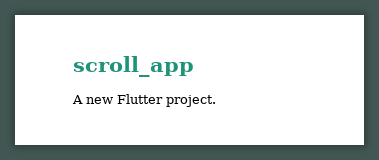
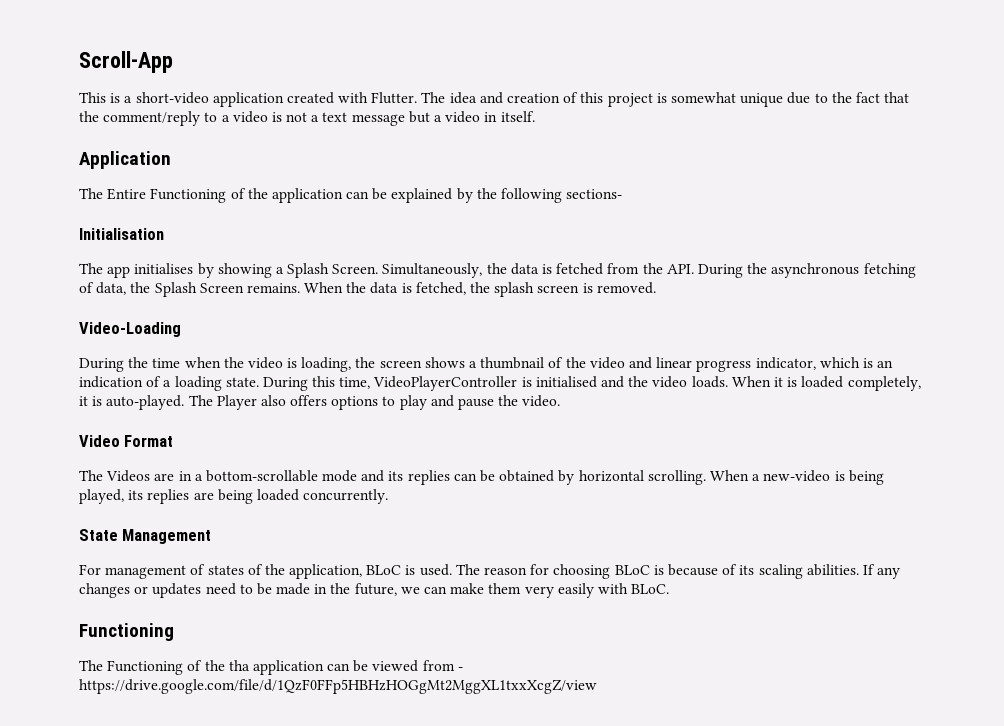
[73,56,194,77] [72,94,216,107] scroll_app // A new Flutter project. -> [79,51,173,73] [79,92,910,107] [79,111,535,126] [79,151,171,169] [79,188,623,203] [79,228,164,240] [79,263,916,278] [79,282,656,297] [79,322,181,337] [79,357,894,372] [79,376,921,391] [79,395,561,410] [79,435,174,447] [79,470,884,485] [79,489,389,504] [79,529,212,544] [79,564,901,579] [79,583,670,598] [79,623,174,641] [79,660,463,675] [79,679,597,694] Scroll-App // This is a short-video application created with Flutter. The idea and creation of this project is somewhat unique due to the fact that the comment/reply to a video is not a text message but a video in itself. // Application // The Entire Functioning of the application can be explained by the following sections- // Initialisation // The app initialises by showing a Splash Screen. Simultaneously, the data is fetched from the API. During the asynchronous fetching of data, the Splash Screen remains. When the data is fetched, the splash screen is removed. // Video-Loading // During the time when the video is loading, the screen shows a thumbnail of the video and linear progress indicator, which is an indication of a loading state. During this time, VideoPlayerController is initialised and the video loads. When it is loaded completely, it is auto-played. The Player also offers options to play and pause the video. // Video Format // The Videos are in a bottom-scrollable mode and its replies can be obtained by horizontal scrolling. When a new-video is being played, its replies are being loaded concurrently. // State Management // For management of states of the application, BLoC is used. The reason for choosing BLoC is because of its scaling abilities. If any changes or updates need to be made in the future, we can make them very easily with BLoC. // Functioning // The Functioning of the tha application can be viewed from - https://drive.google.com/file/d/1QzF0FFp5HBHzHOGgMt2MggXL1txxXcgZ/view

